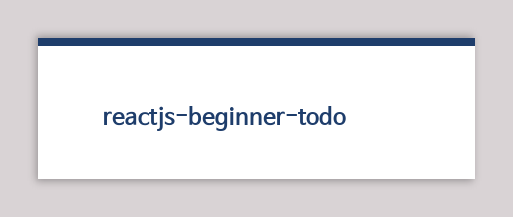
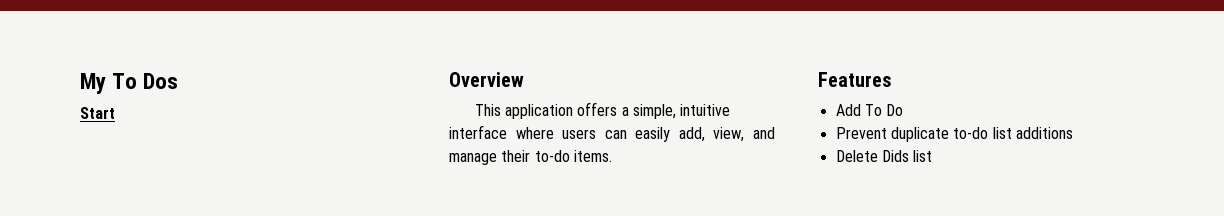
[103,106,346,132] reactjs-beginner-todo -> [80,73,179,94] [80,107,115,119] [449,72,524,87] [474,102,731,119] [449,125,775,142] [449,150,612,165] [818,72,892,87] [835,104,904,116] [835,127,1073,142] [835,150,933,162] My To Dos // Start // Overview // This application offers a simple, intuitive interface where users can easily add, view, and manage their to-do items. // Features // Add To Do // Prevent duplicate to-do list additions // Delete Dids list

